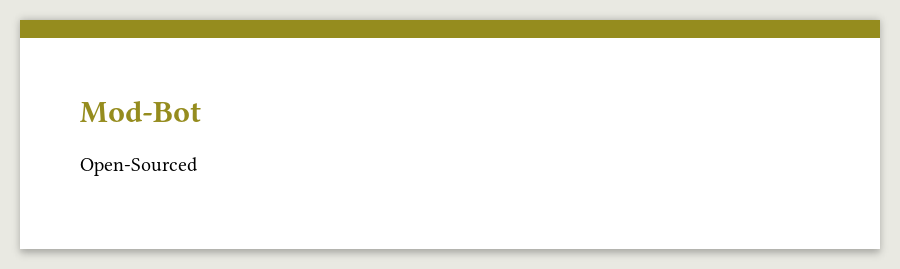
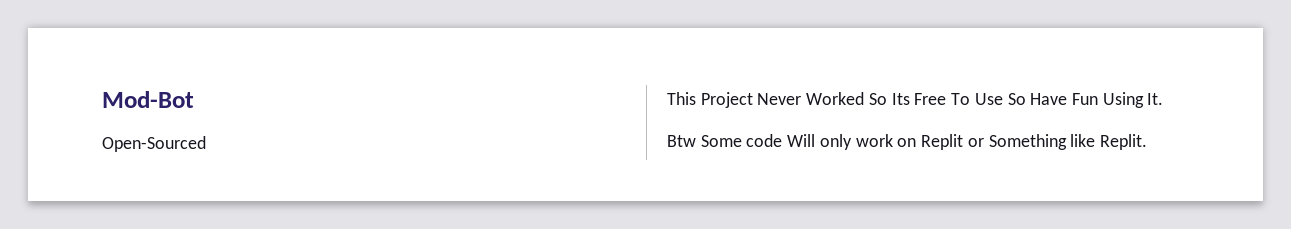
(198, 166) none -> [667,92,1164,108] [667,134,1147,150] // This Project Never Worked So Its Free To Use So Have Fun Using It. // Btw Some code Will only work on Replit or Something like Replit.

